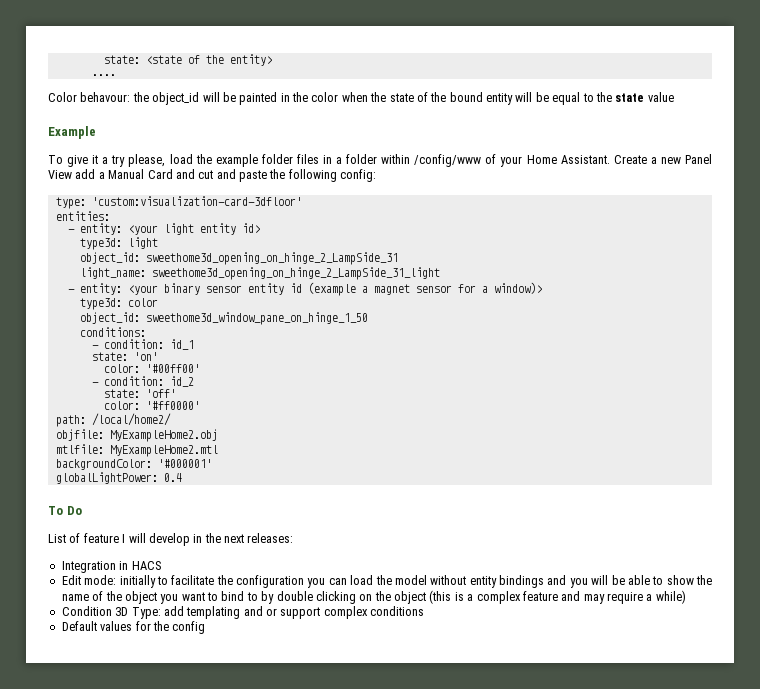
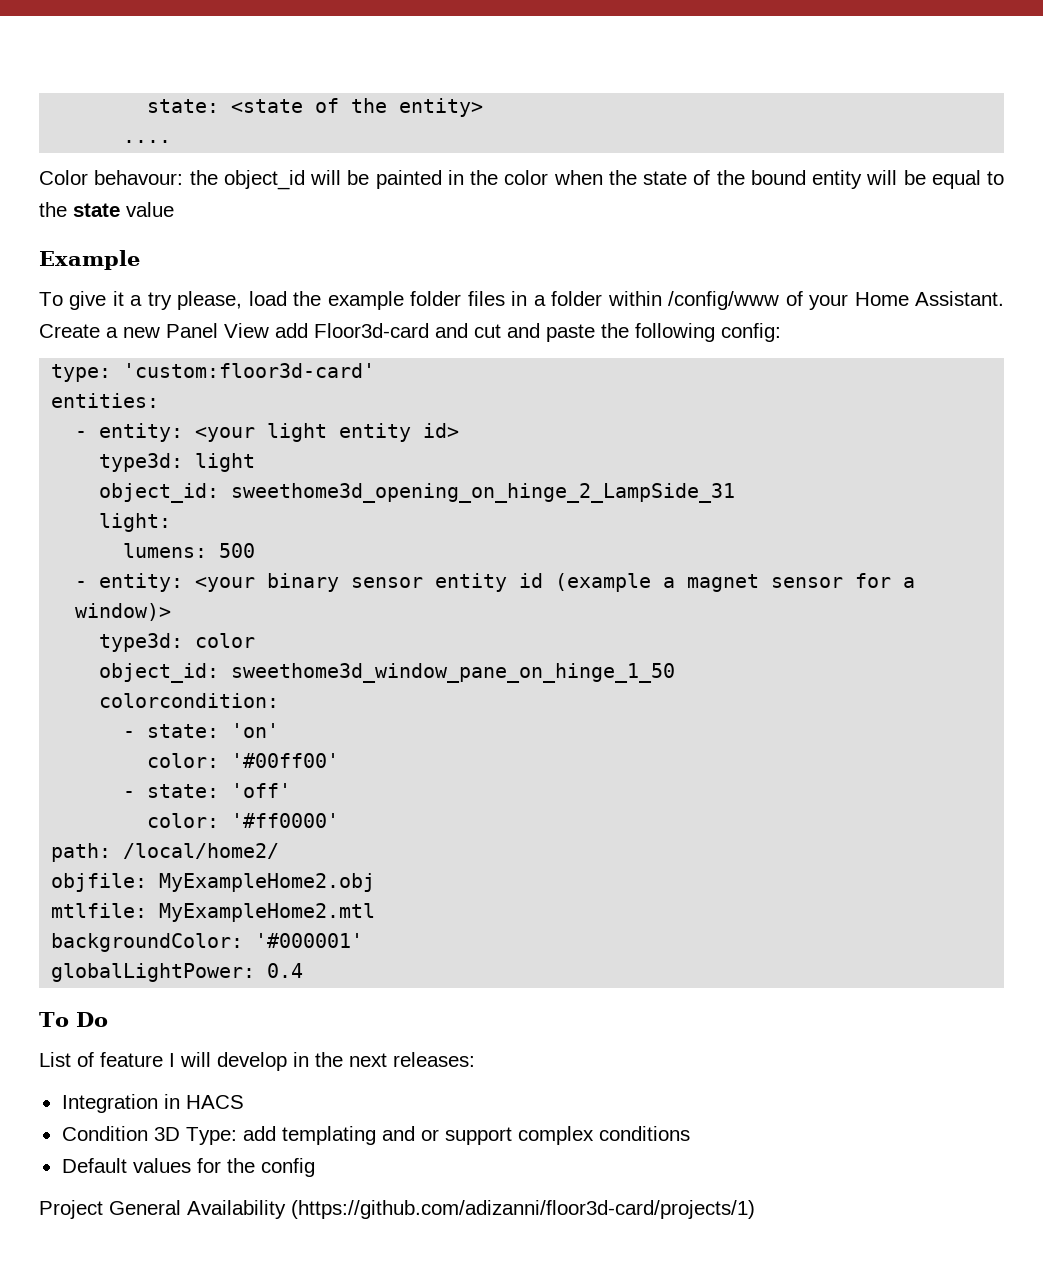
[98,169,173,179] a Manual Card -> [314,323,429,338] Floor3d-card
[91,196,302,206] 'custom:visualization-card-3dfloor' -> [123,363,376,378] 'custom:floor3d-card'
[79,267,440,280] light_name: sweethome3d_opening_on_hinge_2_LampSide_31_light -> [99,513,172,532] [123,543,256,558] light: // lumens: 500
[79,327,146,337] [91,339,194,350] conditions: // - condition: id_1 // -> [99,693,280,708] [123,731,136,738] colorcondition: // -
[103,376,194,387] condition: id_2 // -> (136, 794) none
[61,575,712,588] [61,590,686,604] // Edit mode: initially to facilitate the configuration you can load the model without entity bindings and you will be able to show the name of the object you want to bind to by double clicking on the object (this is a complex feature and may require a while) -> (244, 1102) none
(206, 627) none -> [39,1200,755,1219] // Project General Availability (https://github.com/adizanni/floor3d-card/projects/1)

